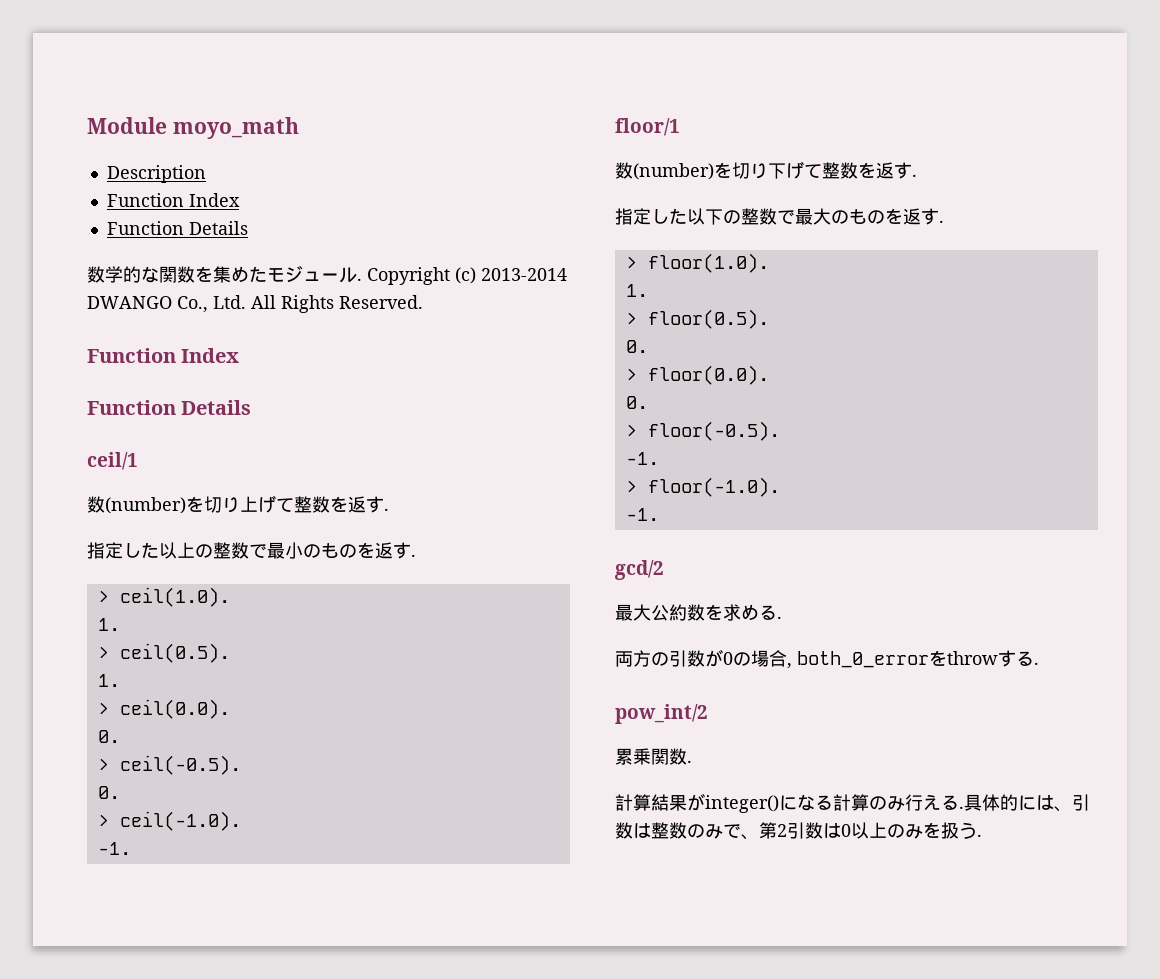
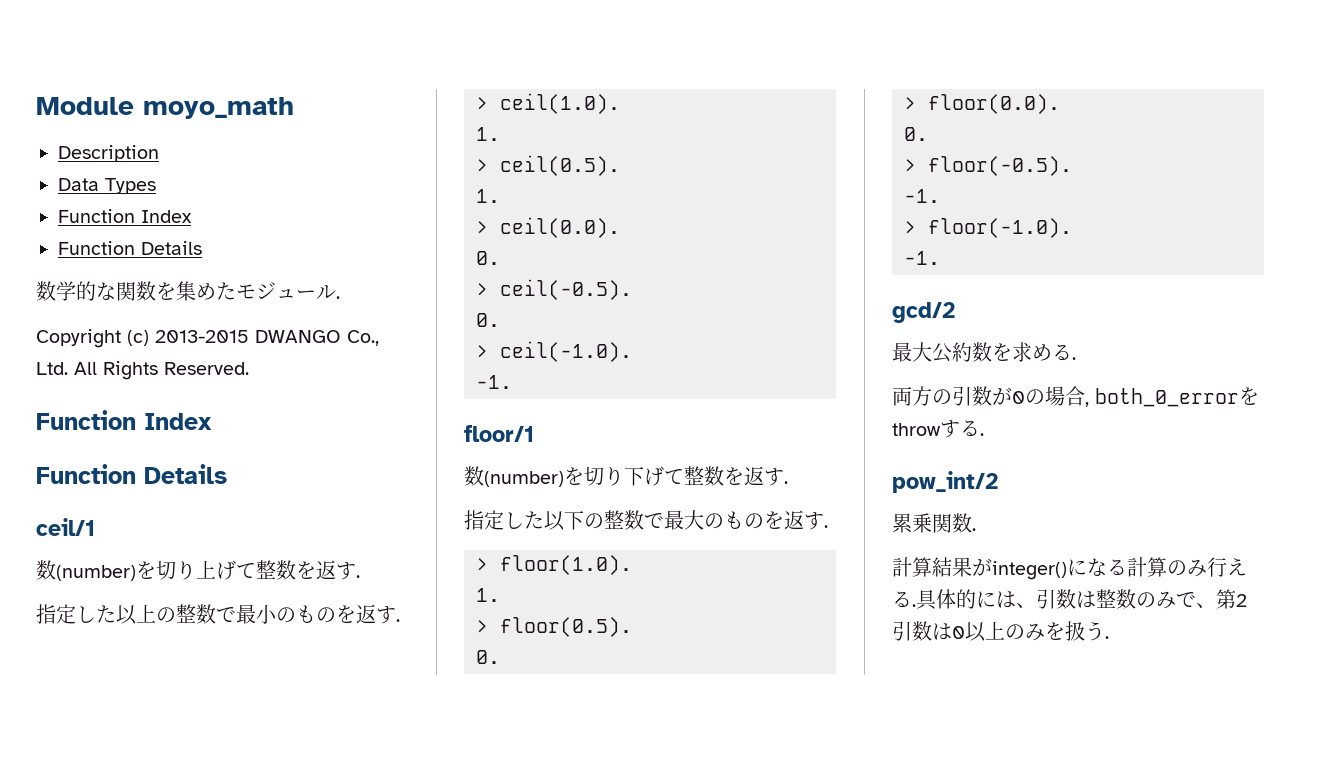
(206, 174) none -> [58,178,156,194] // Data Types
(362, 279) none -> (340, 297) //
[481,268,567,281] 2013-2014 -> [155,330,249,343] 2013-2015

